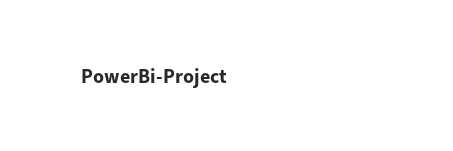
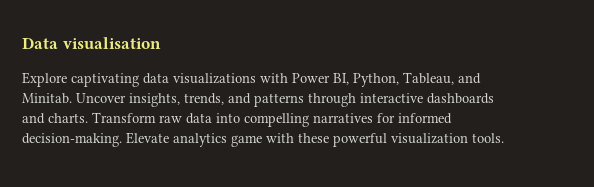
[81,68,227,88] PowerBi-Project -> [22,37,161,49] [22,72,481,87] [22,93,494,107] [22,112,452,127] [22,132,504,147] Data visualisation // Explore captivating data visualizations with Power BI, Python, Tableau, and Minitab. Uncover insights, trends, and patterns through interactive dashboards and charts. Transform raw data into compelling narratives for informed decision-making. Elevate analytics game with these powerful visualization tools.

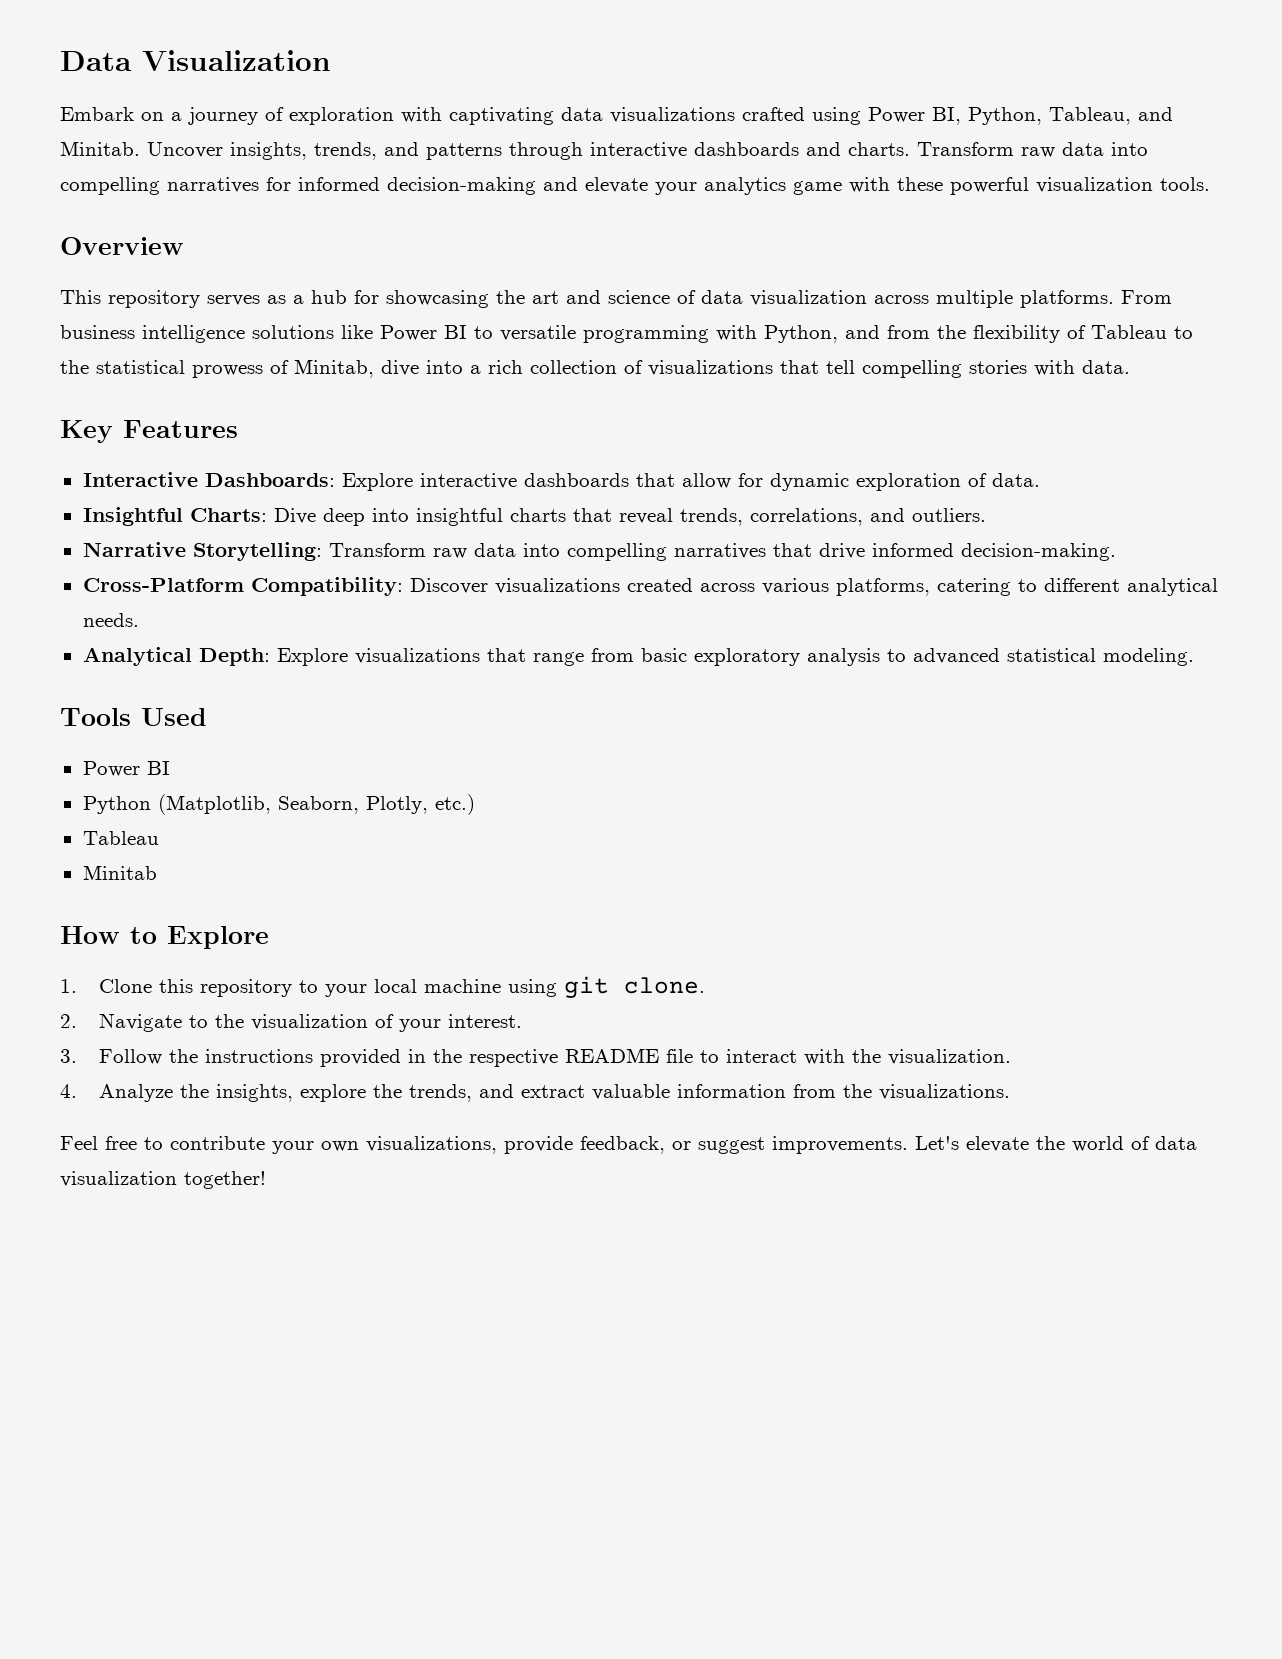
[62,37,161,49] [22,72,67,87] visualisation // Explore -> [142,50,331,71] [60,107,442,125] Visualization // Embark on a journey of exploration with
[260,73,288,83] with -> [742,107,861,125] crafted using
[22,132,169,147] decision-making. Elevate -> [387,177,697,195] decision-making and elevate your
(504, 138) none -> [60,237,184,255] [60,290,1172,308] [60,325,1193,343] [60,359,1130,378] [60,420,238,443] [82,472,1040,491] [82,507,986,526] [82,542,1116,561] [82,577,1218,596] [82,613,139,627] [82,647,1194,666] [60,708,207,726] [82,761,170,777] [82,794,475,815] [82,831,159,845] [82,865,157,880] [60,926,269,949] [60,976,706,998] [60,1013,523,1032] [60,1048,1012,1067] [60,1084,1011,1102] [60,1136,1197,1154] [60,1171,266,1189] // Overview // This repository serves as a hub for showcasing the art and science of data visualization across multiple platforms. From business intelligence solutions like Power BI to versatile programming with Python, and from the flexibility of Tableau to the statistical prowess of Minitab, dive into a rich collection of visualizations that tell compelling stories with data. // Key Features // Interactive Dashboards: Explore interactive dashboards that allow for dynamic exploration of data. // Insightful Charts: Dive deep into insightful charts that reveal trends, correlations, and outliers. // Narrative Storytelling: Transform raw data into compelling narratives that drive informed decision-making. // Cross-Platform Compatibility: Discover visualizations created across various platforms, catering to different analytical needs. // Analytical Depth: Explore visualizations that range from basic exploratory analysis to advanced statistical modeling. // Tools Used // Power BI // Python (Matplotlib, Seaborn, Plotly, etc.) // Tableau // Minitab // How to Explore // 1. Clone this repository to your local machine using git clone. // 2. Navigate to the visualization of your interest. // 3. Follow the instructions provided in the respective README file to interact with the visualization. // 4. Analyze the insights, explore the trends, and extract valuable information from the visualizations. // Feel free to contribute your own visualizations, provide feedback, or suggest improvements. Let's elevate the world of data visualization together!

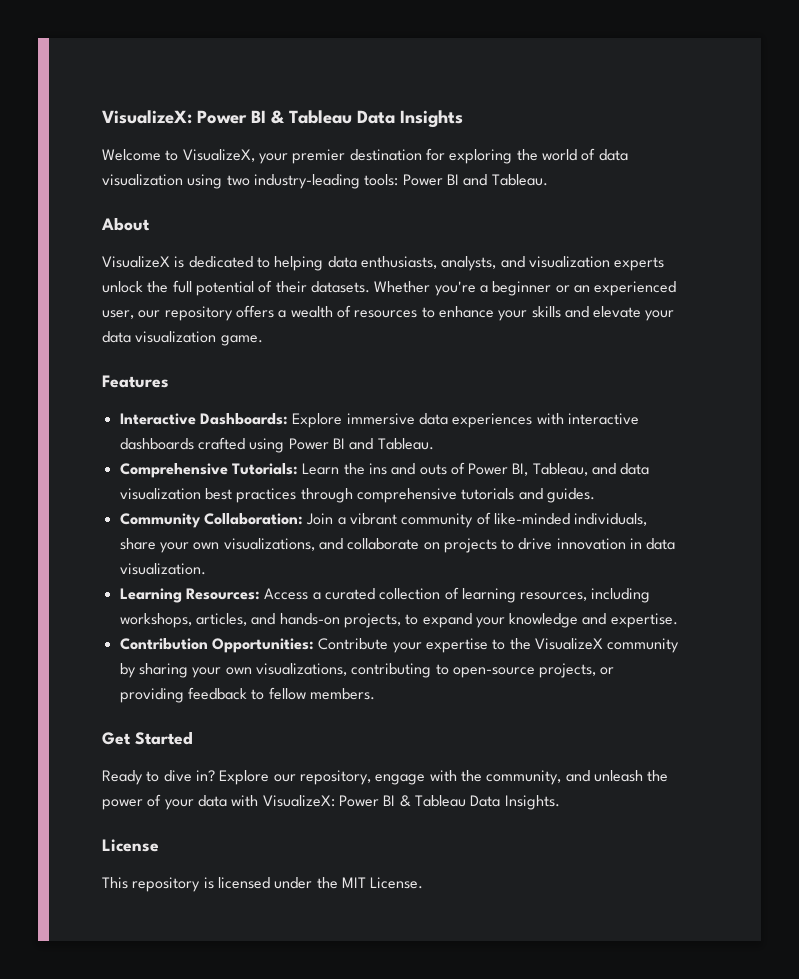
[60,50,331,71] [60,107,1173,125] [60,141,1148,160] [60,177,1210,195] [60,237,184,255] [60,290,1172,308] [60,325,1193,343] [60,359,1130,378] [60,420,238,443] [82,472,1040,491] [82,507,986,526] [82,542,1116,561] [82,577,1218,596] [82,613,139,627] [82,647,1194,666] [60,708,207,726] [82,761,170,777] [82,794,475,815] [82,831,159,845] [82,865,157,880] [60,926,269,949] [60,976,706,998] [60,1013,523,1032] [60,1048,1012,1067] [60,1084,1011,1102] [60,1136,1197,1154] [60,1171,266,1189] Data Visualization // Embark on a journey of exploration with captivating data visualizations crafted using Power BI, Python, Tableau, and Minitab. Uncover insights, trends, and patterns through interactive dashboards and charts. Transform raw data into compelling narratives for informed decision-making and elevate your analytics game with these powerful visualization tools. // Overview // This repository serves as a hub for showcasing the art and science of data visualization across multiple platforms. From business intelligence solutions like Power BI to versatile programming with Python, and from the flexibility of Tableau to the statistical prowess of Minitab, dive into a rich collection of visualizations that tell compelling stories with data. // Key Features // Interactive Dashboards: Explore interactive dashboards that allow for dynamic exploration of data. // Insightful Charts: Dive deep into insightful charts that reveal trends, correlations, and outliers. // Narrative Storytelling: Transform raw data into compelling narratives that drive informed decision-making. // Cross-Platform Compatibility: Discover visualizations created across various platforms, catering to different analytical needs. // Analytical Depth: Explore visualizations that range from basic exploratory analysis to advanced statistical modeling. // Tools Used // Power BI // Python (Matplotlib, Seaborn, Plotly, etc.) // Tableau // Minitab // How to Explore // 1. Clone this repository to your local machine using git clone. // 2. Navigate to the visualization of your interest. // 3. Follow the instructions provided in the respective README file to interact with the visualization. // 4. Analyze the insights, explore the trends, and extract valuable information from the visualizations. // Feel free to contribute your own visualizations, provide feedback, or suggest improvements. Let's elevate the world of data visualization together! -> [102,110,463,128] [102,148,628,164] [102,174,548,189] [101,217,150,231] [102,256,665,271] [102,280,677,296] [102,305,675,321] [102,331,263,346] [102,375,169,388] [119,413,639,428] [119,437,434,453] [119,462,650,478] [119,488,595,503] [119,512,648,528] [119,538,676,553] [119,563,206,575] [119,587,651,603] [119,613,678,628] [119,638,680,653] [119,663,615,678] [119,687,375,703] [102,731,193,745] [102,770,669,785] [102,794,560,810] [102,839,159,852] [102,877,424,892] VisualizeX: Power BI & Tableau Data Insights // Welcome to VisualizeX, your premier destination for exploring the world of data visualization using two industry-leading tools: Power BI and Tableau. // About // VisualizeX is dedicated to helping data enthusiasts, analysts, and visualization experts unlock the full potential of their datasets. Whether you're a beginner or an experienced user, our repository offers a wealth of resources to enhance your skills and elevate your data visualization game. // Features // Interactive Dashboards: Explore immersive data experiences with interactive dashboards crafted using Power BI and Tableau. // Comprehensive Tutorials: Learn the ins and outs of Power BI, Tableau, and data visualization best practices through comprehensive tutorials and guides. // Community Collaboration: Join a vibrant community of like-minded individuals, share your own visualizations, and collaborate on projects to drive innovation in data visualization. // Learning Resources: Access a curated collection of learning resources, including workshops, articles, and hands-on projects, to expand your knowledge and expertise. // Contribution Opportunities: Contribute your expertise to the VisualizeX community by sharing your own visualizations, contributing to open-source projects, or providing feedback to fellow members. // Get Started // Ready to dive in? Explore our repository, engage with the community, and unleash the power of your data with VisualizeX: Power BI & Tableau Data Insights. // License // This repository is licensed under the MIT License.

